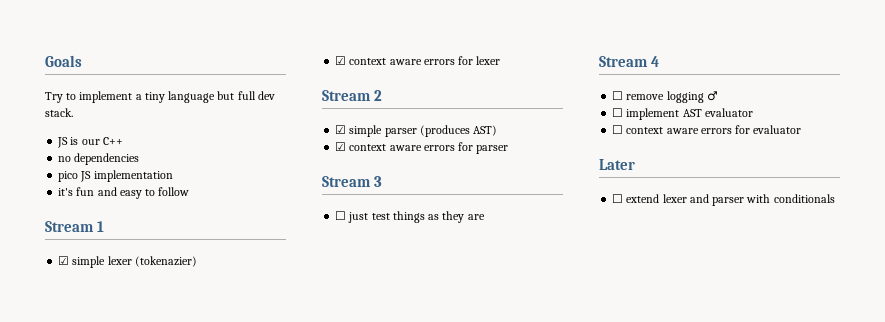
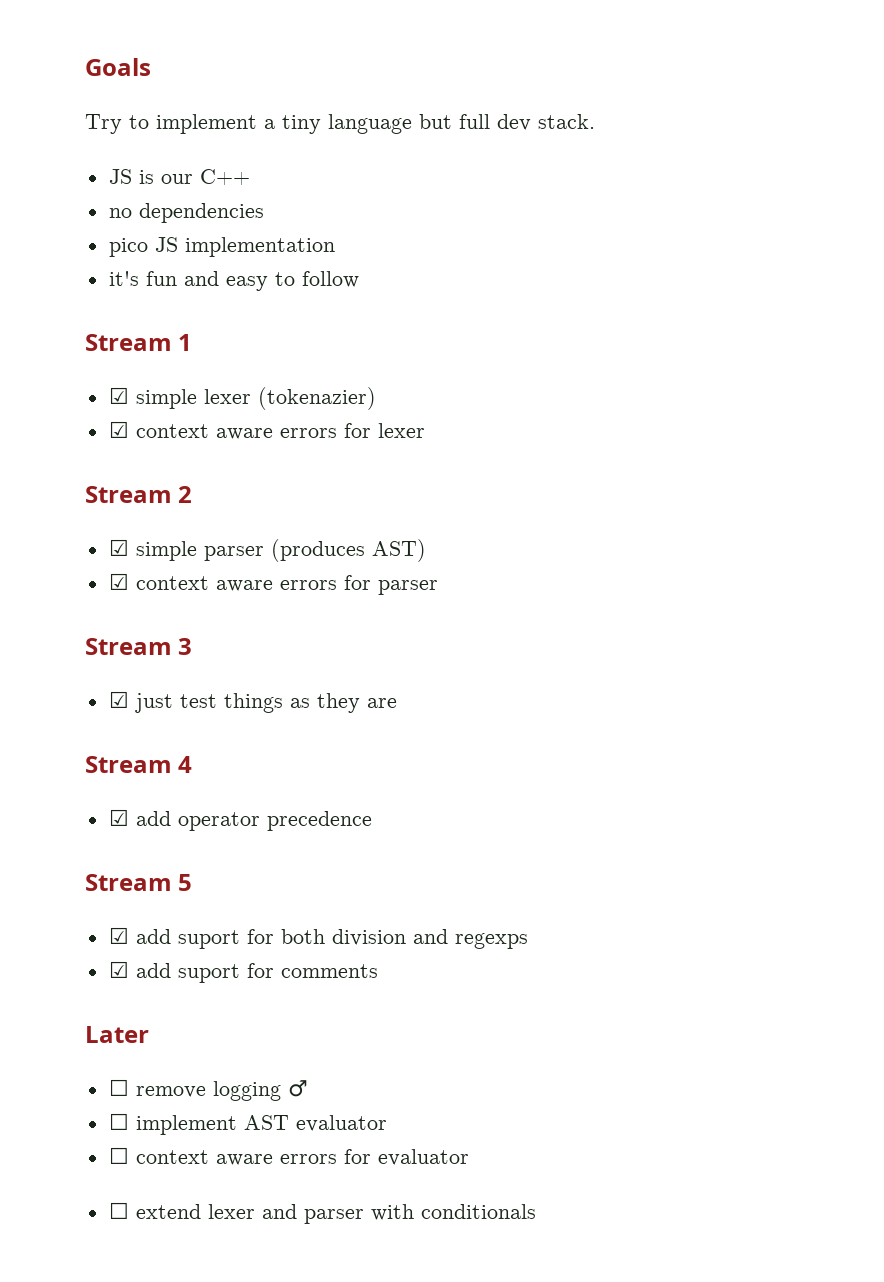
[335,211,347,220] ☐ -> [108,691,129,708] ☑
(660, 61) none -> [108,809,372,831] [85,874,193,891] [108,927,528,949] [108,961,378,983] [85,1026,149,1043] // ☑ add operator precedence // Stream 5 // ☑ add suport for both division and regexps // ☑ add suport for comments // Later
[599,159,635,170] // Later -> (469, 1157) none

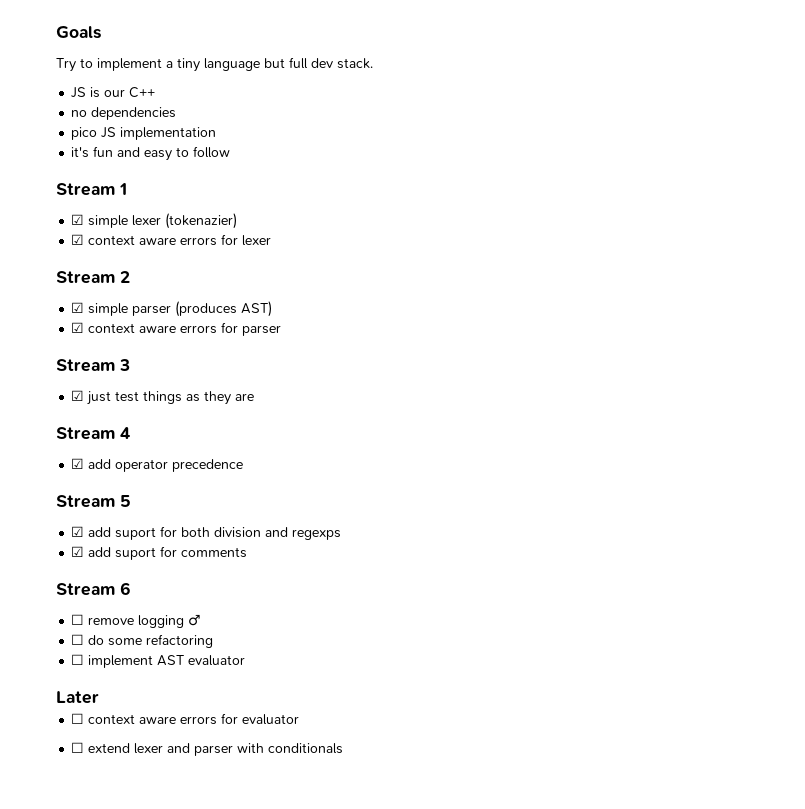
[85,1026,149,1043] Later -> [56,582,131,596] Stream 6
(308, 1088) none -> [71,634,214,648] // ☐ do some refactoring
(387, 1123) none -> [56,691,99,704] // Later

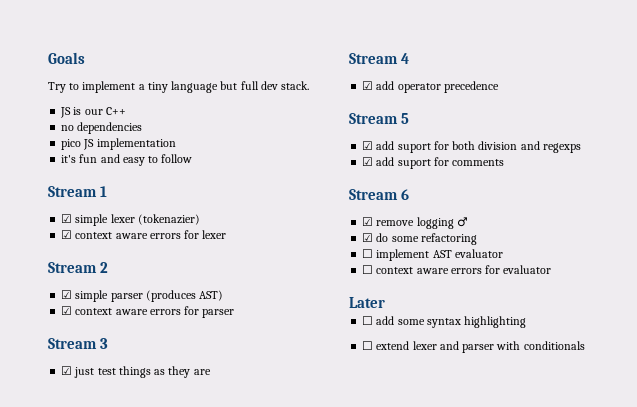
[71,614,85,625] ☐ -> [362,217,374,226] ☑
[71,634,85,645] ☐ -> [362,233,374,242] ☑
[56,691,99,704] // Later -> (503, 253) none
(300, 719) none -> [349,297,385,308] [362,316,527,328] // Later // ☐ add some syntax highlighting

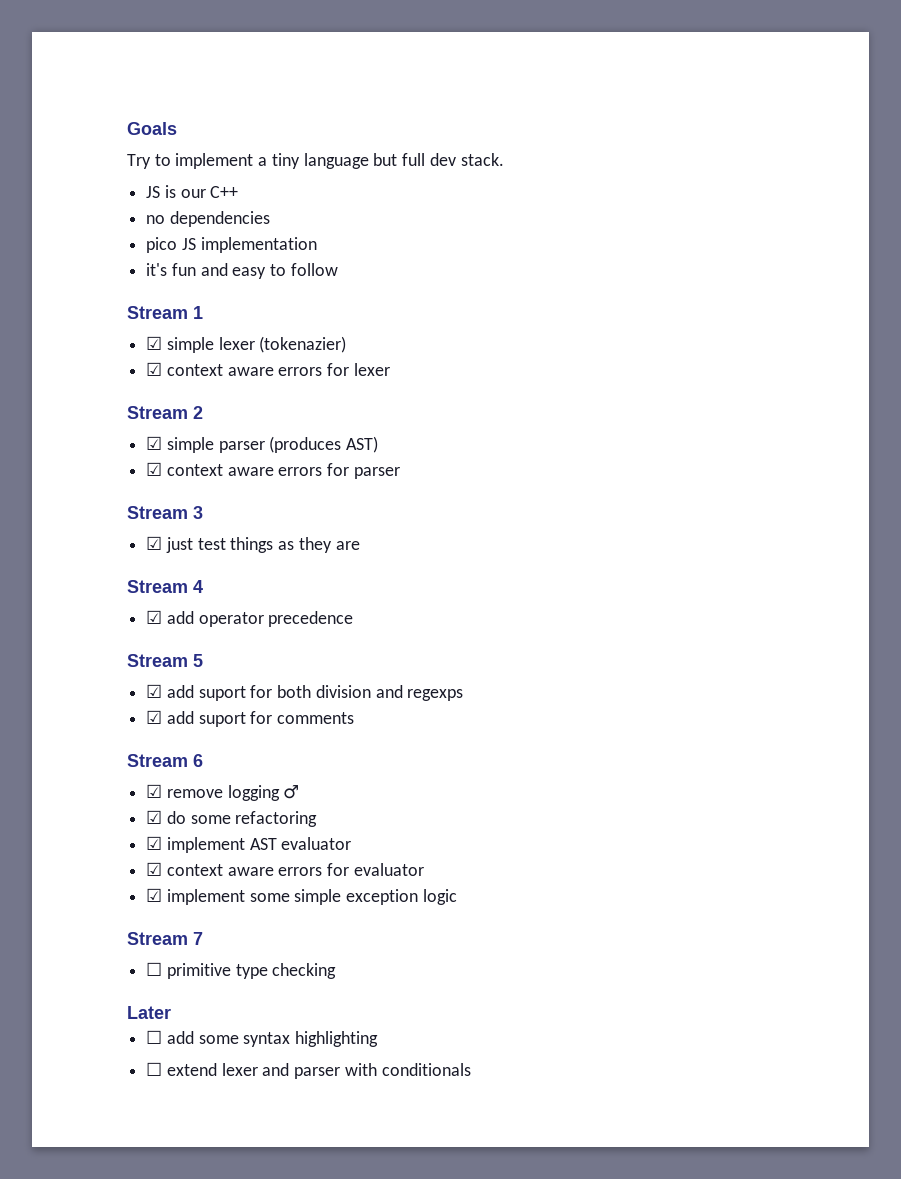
[362,249,374,258] ☐ -> [146,836,163,850] ☑
[362,265,374,274] ☐ -> [146,862,163,876] ☑
(552, 269) none -> [146,888,457,905] [127,932,203,945] [146,962,337,979] // ☑ implement some simple exception logic // Stream 7 // ☐ primitive type checking

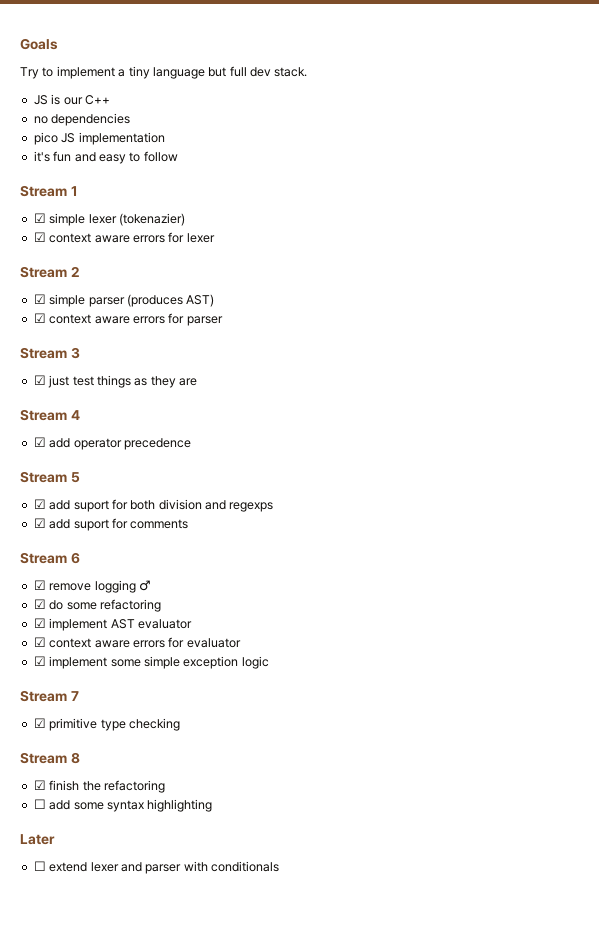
[146,962,163,976] ☐ -> [33,718,46,728] ☑
[127,1006,171,1019] Later -> [20,752,80,764] [33,780,165,793] Stream 8 // ☑ finish the refactoring
(379, 1039) none -> [20,834,55,845] // Later

